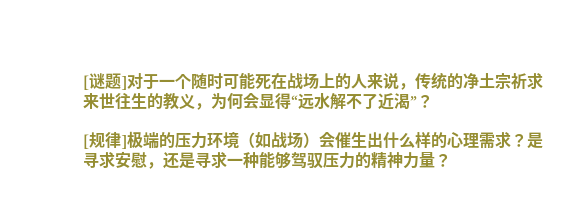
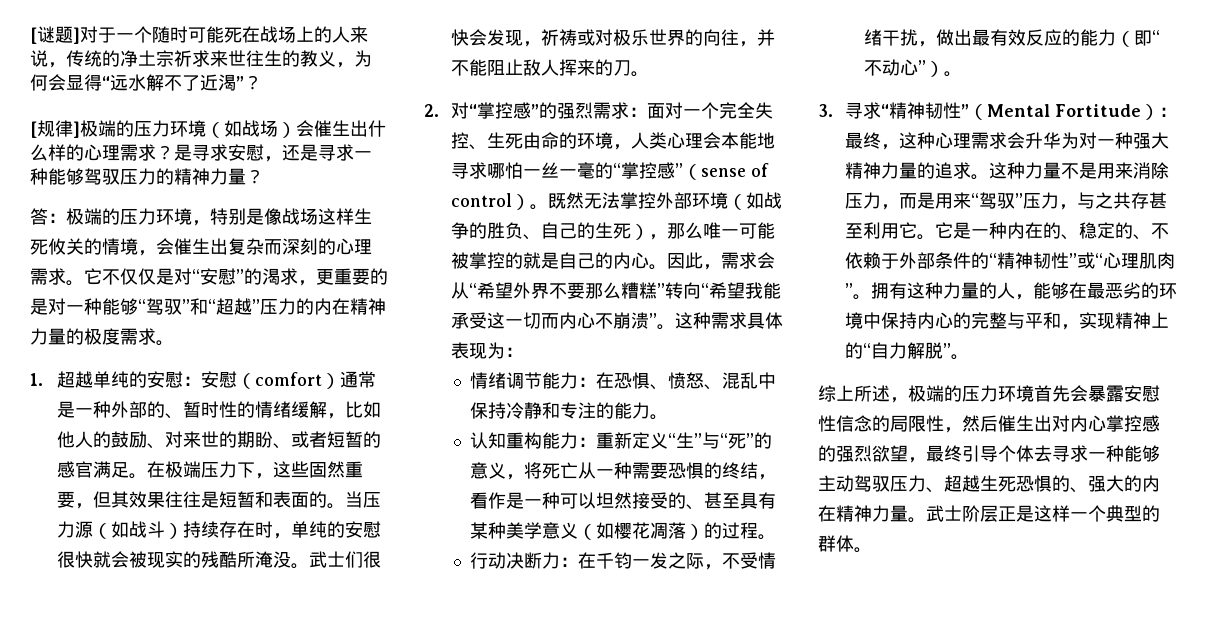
(451, 160) none -> [30,208,372,226] [30,238,372,256] [30,268,388,286] [30,298,386,315] [30,328,174,346] [30,371,376,389] [56,401,381,419] [56,431,381,449] [56,461,363,479] [56,491,381,509] [56,521,381,539] [56,551,381,569] [450,29,775,47] [450,59,649,77] [424,102,773,119] [450,132,775,150] [450,162,769,180] [450,192,782,210] [450,222,775,240] [450,252,775,270] [450,282,781,299] [450,312,783,330] [450,342,523,359] [470,372,777,390] [470,402,669,420] [470,432,773,449] [470,462,777,480] [470,492,777,510] [470,522,777,540] [470,552,777,570] [864,29,1161,47] [864,59,963,77] [818,102,1177,120] [844,132,1169,150] [844,162,1169,180] [844,192,1167,210] [844,222,1169,240] [844,252,1175,269] [844,282,1177,300] [844,312,1169,330] [844,342,969,360] [818,385,1160,403] [818,415,1160,433] [818,445,1160,463] [818,475,1160,493] [818,505,1160,523] [818,535,872,553] // 答：极端的压力环境，特别是像战场这样生死攸关的情境，会催生出复杂而深刻的心理需求。它不仅仅是对“安慰”的渴求，更重要的是对一种能够“驾驭”和“超越”压力的内在精神力量的极度需求。 // 1.超越单纯的安慰：安慰（comfort）通常是一种外部的、暂时性的情绪缓解，比如他人的鼓励、对来世的期盼、或者短暂的感官满足。在极端压力下，这些固然重要，但其效果往往是短暂和表面的。当压力源（如战斗）持续存在时，单纯的安慰很快就会被现实的残酷所淹没。武士们很快会发现，祈祷或对极乐世界的向往，并不能阻止敌人挥来的刀。 // 2.对“掌控感”的强烈需求：面对一个完全失控、生死由命的环境，人类心理会本能地寻求哪怕一丝一毫的“掌控感”（sense of control）。既然无法掌控外部环境（如战争的胜负、自己的生死），那么唯一可能被掌控的就是自己的内心。因此，需求会从“希望外界不要那么糟糕”转向“希望我能承受这一切而内心不崩溃”。这种需求具体表现为： // 情绪调节能力：在恐惧、愤怒、混乱中保持冷静和专注的能力。 // 认知重构能力：重新定义“生”与“死”的意义，将死亡从一种需要恐惧的终结，看作是一种可以坦然接受的、甚至具有某种美学意义（如樱花凋落）的过程。 // 行动决断力：在千钧一发之际，不受情绪干扰，做出最有效反应的能力（即“不动心”）。 // 3.寻求“精神韧性”（Mental Fortitude）：最终，这种心理需求会升华为对一种强大精神力量的追求。这种力量不是用来消除压力，而是用来“驾驭”压力，与之共存甚至利用它。它是一种内在的、稳定的、不依赖于外部条件的“精神韧性”或“心理肌肉”。拥有这种力量的人，能够在最恶劣的环境中保持内心的完整与平和，实现精神上的“自力解脱”。 // 综上所述，极端的压力环境首先会暴露安慰性信念的局限性，然后催生出对内心掌控感的强烈欲望，最终引导个体去寻求一种能够主动驾驭压力、超越生死恐惧的、强大的内在精神力量。武士阶层正是这样一个典型的群体。

